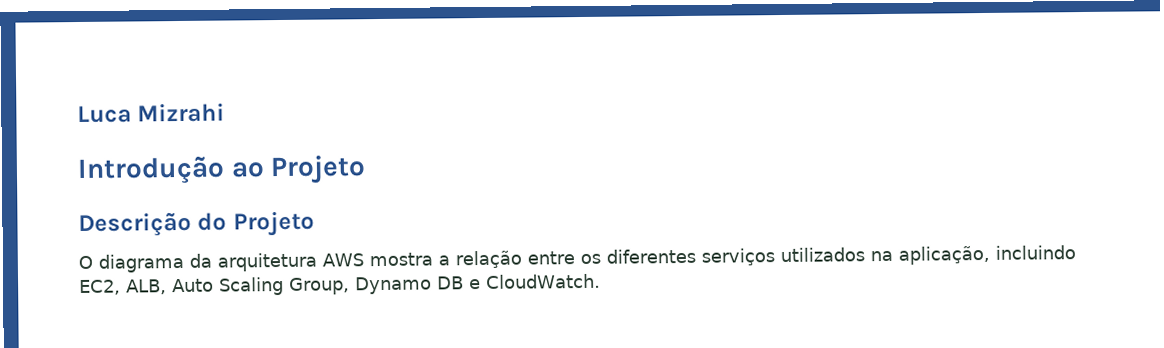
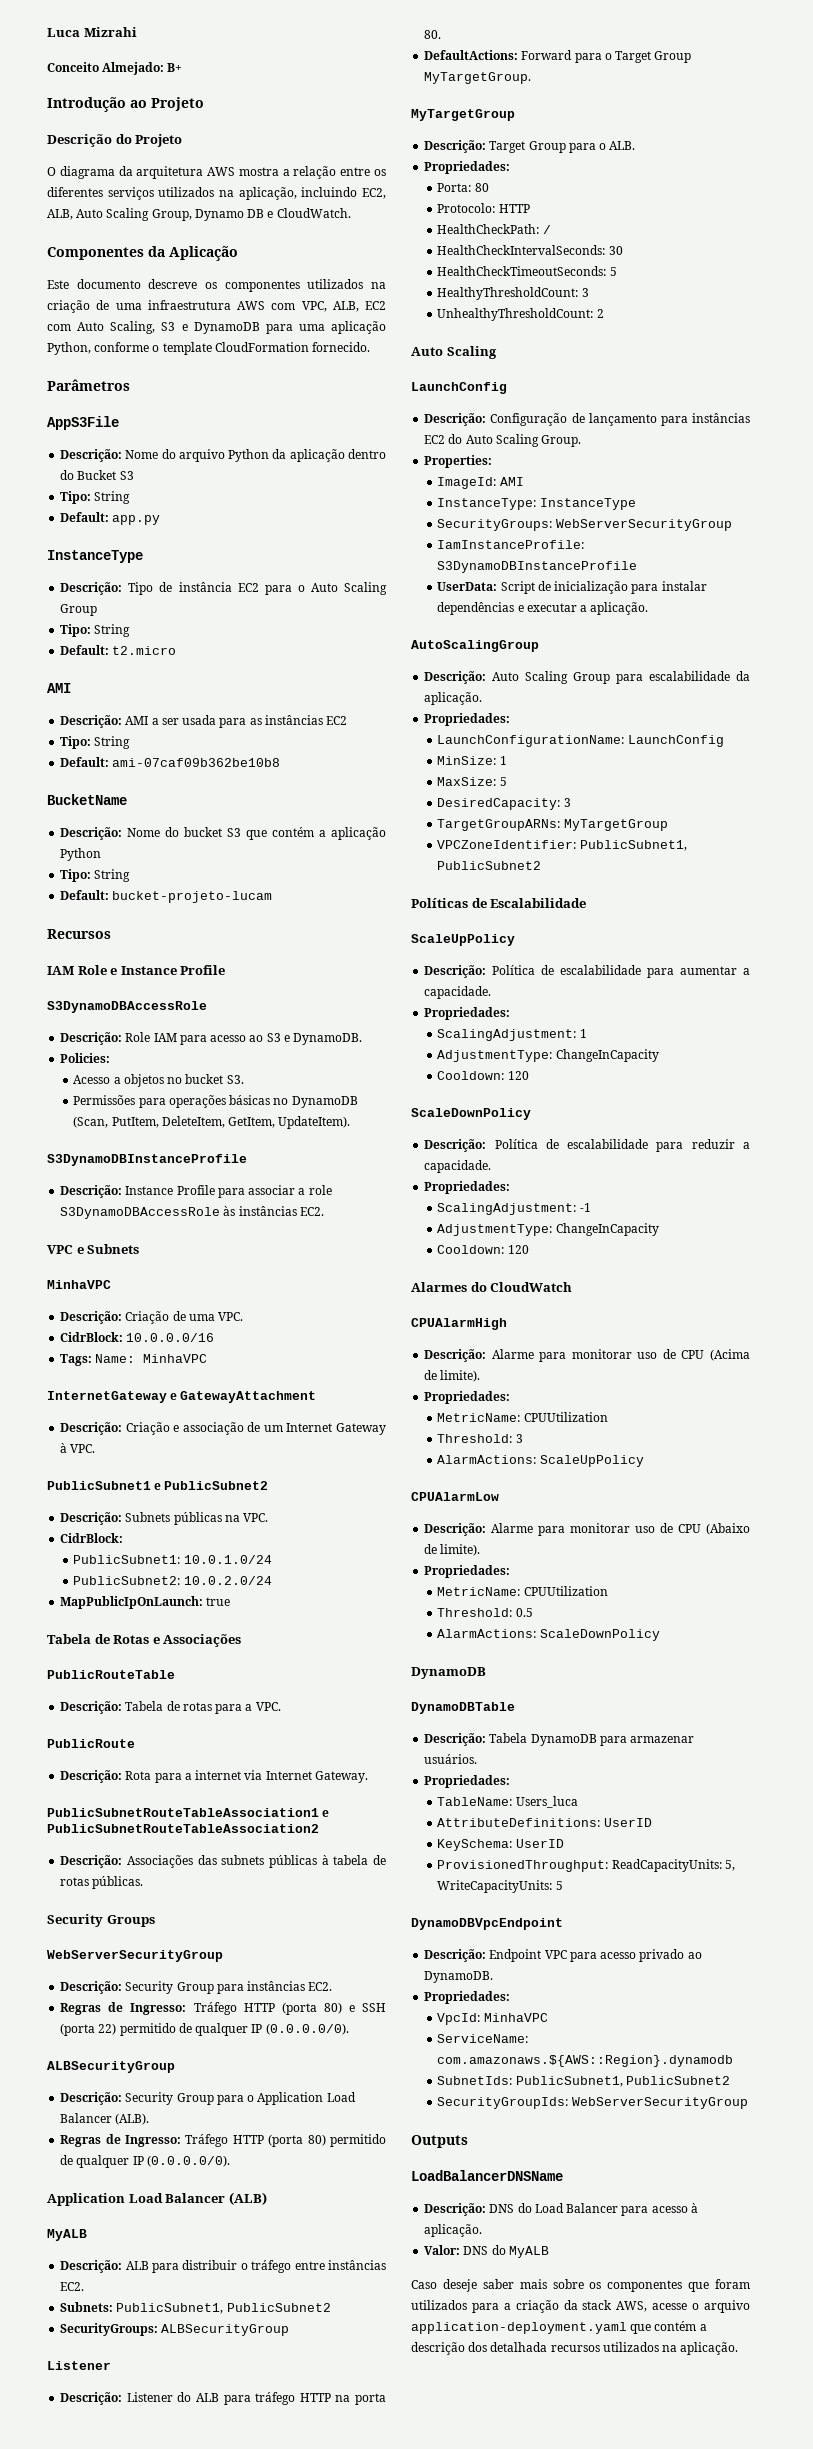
(226, 112) none -> [47,62,183,75] // Conceito Almejado: B+
(601, 281) none -> [47,246,238,261] [47,279,386,292] [47,300,386,313] [47,321,386,334] [47,342,371,355] [47,379,130,391] [47,416,119,430] [60,449,387,462] [60,470,134,480] [60,491,131,504] [60,512,161,525] [47,550,143,563] [60,582,387,595] [60,604,98,616] [60,624,131,637] [60,645,177,655] [47,683,71,693] [60,715,348,728] [60,736,131,749] [60,757,281,767] [47,794,127,805] [60,827,386,840] [60,848,102,861] [60,869,131,882] [60,890,273,903] [47,929,111,939] [47,965,226,975] [47,1001,207,1013] [60,1032,363,1045] [60,1053,111,1063] [73,1074,244,1087] [73,1095,358,1108] [73,1116,351,1129] [47,1154,247,1166] [60,1185,332,1198] [60,1206,324,1219] [47,1244,140,1254] [47,1280,111,1289] [60,1311,244,1324] [60,1332,215,1342] [60,1354,208,1366] [47,1391,317,1403] [60,1422,386,1435] [60,1443,96,1453] [47,1481,269,1490] [60,1512,269,1525] [60,1533,124,1543] [73,1555,272,1564] [73,1576,272,1585] [60,1596,231,1609] [47,1634,242,1647] [47,1670,175,1679] [60,1701,281,1714] [47,1739,135,1748] [60,1770,368,1783] [47,1808,330,1817] [47,1824,319,1833] [60,1855,387,1868] [60,1876,144,1889] [47,1914,155,1927] [47,1950,223,1962] [60,1981,333,1994] [60,2002,387,2015] [60,2023,349,2036] [47,2061,175,2073] [60,2092,356,2105] [60,2113,150,2125] [60,2134,386,2147] [60,2155,230,2168] [47,2192,267,2206] [47,2229,87,2241] [60,2260,386,2273] [60,2282,85,2291] [60,2302,331,2314] [60,2323,290,2336] [47,2361,111,2370] [60,2392,386,2405] [424,30,442,39] [424,50,692,63] [424,72,532,84] [411,109,515,121] [424,140,636,153] [424,161,511,174] [437,183,489,192] [437,203,530,213] [437,224,551,234] [437,245,623,255] [437,266,617,276] [437,287,589,300] [437,308,604,321] [411,346,497,359] [411,382,507,394] [424,413,750,426] [424,434,582,447] [424,455,493,468] [437,477,524,489] [437,498,636,510] [437,519,732,531] [437,540,585,549] [437,561,638,573] [437,581,707,594] [437,602,649,615] [411,640,539,652] [424,671,750,684] [424,692,483,705] [424,713,511,726] [437,735,724,747] [437,756,507,765] [437,777,507,786] [437,798,571,810] [437,819,668,831] [437,840,687,851] [437,861,542,870] [411,898,587,908] [411,934,515,946] [424,965,750,978] [424,986,492,999] [424,1007,511,1020] [437,1029,587,1041] [437,1049,659,1062] [437,1071,529,1080] [411,1108,531,1120] [424,1139,750,1152] [424,1160,492,1173] [424,1181,511,1194] [437,1203,591,1215] [437,1223,659,1236] [437,1245,529,1254] [411,1282,573,1292] [411,1318,507,1330] [424,1349,750,1362] [424,1370,481,1382] [424,1391,511,1404] [437,1412,608,1422] [437,1434,523,1443] [437,1455,644,1467] [411,1492,499,1501] [424,1523,750,1536] [424,1544,481,1556] [424,1565,511,1578] [437,1586,608,1596] [437,1608,533,1617] [437,1629,660,1641] [411,1667,486,1679] [411,1702,515,1714] [424,1733,695,1746] [424,1754,478,1764] [424,1775,511,1788] [437,1796,578,1808] [437,1818,652,1827] [437,1839,564,1851] [437,1859,735,1872] [437,1880,563,1893] [411,1918,563,1930] [424,1949,702,1962] [424,1971,494,1983] [424,1991,511,2004] [437,2013,548,2025] [437,2034,529,2043] [437,2055,734,2067] [437,2076,730,2087] [437,2097,748,2109] [411,2135,468,2148] [411,2170,563,2181] [424,2203,698,2216] [424,2224,483,2237] [424,2245,549,2258] [411,2279,750,2292] [411,2300,750,2313] [411,2321,707,2334] [411,2342,739,2355] // Componentes da Aplicação // Este documento descreve os componentes utilizados na criação de uma infraestrutura AWS com VPC, ALB, EC2 com Auto Scaling, S3 e DynamoDB para uma aplicação Python, conforme o template CloudFormation fornecido. // Parâmetros // AppS3File // Descrição: Nome do arquivo Python da aplicação dentro do Bucket S3 // Tipo: String // Default: app.py // InstanceType // Descrição: Tipo de instância EC2 para o Auto Scaling Group // Tipo: String // Default: t2.micro // AMI // Descrição: AMI a ser usada para as instâncias EC2 // Tipo: String // Default: ami-07caf09b362be10b8 // BucketName // Descrição: Nome do bucket S3 que contém a aplicação Python // Tipo: String // Default: bucket-projeto-lucam // Recursos // IAM Role e Instance Profile // S3DynamoDBAccessRole // Descrição: Role IAM para acesso ao S3 e DynamoDB. // Policies: // Acesso a objetos no bucket S3. // Permissões para operações básicas no DynamoDB (Scan, PutItem, DeleteItem, GetItem, UpdateItem). // S3DynamoDBInstanceProfile // Descrição: Instance Profile para associar a role S3DynamoDBAccessRole às instâncias EC2. // VPC e Subnets // MinhaVPC // Descrição: Criação de uma VPC. // CidrBlock: 10.0.0.0/16 // Tags: Name: MinhaVPC // InternetGateway e GatewayAttachment // Descrição: Criação e associação de um Internet Gateway à VPC. // PublicSubnet1 e PublicSubnet2 // Descrição: Subnets públicas na VPC. // CidrBlock: // PublicSubnet1: 10.0.1.0/24 // PublicSubnet2: 10.0.2.0/24 // MapPublicIpOnLaunch: true // Tabela de Rotas e Associações // PublicRouteTable // Descrição: Tabela de rotas para a VPC. // PublicRoute // Descrição: Rota para a internet via Internet Gateway. // PublicSubnetRouteTableAssociation1 e PublicSubnetRouteTableAssociation2 // Descrição: Associações das subnets públicas à tabela de rotas públicas. // Security Groups // WebServerSecurityGroup // Descrição: Security Group para instâncias EC2. // Regras de Ingresso: Tráfego HTTP (porta 80) e SSH (porta 22) permitido de qualquer IP (0.0.0.0/0). // ALBSecurityGroup // Descrição: Security Group para o Application Load Balancer (ALB). // Regras de Ingresso: Tráfego HTTP (porta 80) permitido de qualquer IP (0.0.0.0/0). // Application Load Balancer (ALB) // MyALB // Descrição: ALB para distribuir o tráfego entre instâncias EC2. // Subnets: PublicSubnet1, PublicSubnet2 // SecurityGroups: ALBSecurityGroup // Listener // Descrição: Listener do ALB para tráfego HTTP na porta 80. // DefaultActions: Forward para o Target Group MyTargetGroup. // MyTargetGroup // Descrição: Target Group para o ALB. // Propriedades: // Porta: 80 // Protocolo: HTTP // HealthCheckPath: / // HealthCheckIntervalSeconds: 30 // HealthCheckTimeoutSeconds: 5 // HealthyThresholdCount: 3 // UnhealthyThresholdCount: 2 // Auto Scaling // LaunchConfig // Descrição: Configuração de lançamento para instâncias EC2 do Auto Scaling Group. // Properties: // ImageId: AMI // InstanceType: InstanceType // SecurityGroups: WebServerSecurityGroup // IamInstanceProfile: S3DynamoDBInstanceProfile // UserData: Script de inicialização para instalar dependências e executar a aplicação. // AutoScalingGroup // Descrição: Auto Scaling Group para escalabilidade da aplicação. // Propriedades: // LaunchConfigurationName: LaunchConfig // MinSize: 1 // MaxSize: 5 // DesiredCapacity: 3 // TargetGroupARNs: MyTargetGroup // VPCZoneIdentifier: PublicSubnet1, PublicSubnet2 // Políticas de Escalabilidade // ScaleUpPolicy // Descrição: Política de escalabilidade para aumentar a capacidade. // Propriedades: // ScalingAdjustment: 1 // AdjustmentType: ChangeInCapacity // Cooldown: 120 // ScaleDownPolicy // Descrição: Política de escalabilidade para reduzir a capacidade. // Propriedades: // ScalingAdjustment: -1 // AdjustmentType: ChangeInCapacity // Cooldown: 120 // Alarmes do CloudWatch // CPUAlarmHigh // Descrição: Alarme para monitorar uso de CPU (Acima de limite). // Propriedades: // MetricName: CPUUtilization // Threshold: 3 // AlarmActions: ScaleUpPolicy // CPUAlarmLow // Descrição: Alarme para monitorar uso de CPU (Abaixo de limite). // Propriedades: // MetricName: CPUUtilization // Threshold: 0.5 // AlarmActions: ScaleDownPolicy // DynamoDB // DynamoDBTable // Descrição: Tabela DynamoDB para armazenar usuários. // Propriedades: // TableName: Users_luca // AttributeDefinitions: UserID // KeySchema: UserID // ProvisionedThroughput: ReadCapacityUnits: 5, WriteCapacityUnits: 5 // DynamoDBVpcEndpoint // Descrição: Endpoint VPC para acesso privado ao DynamoDB. // Propriedades: // VpcId: MinhaVPC // ServiceName: com.amazonaws.${AWS::Region}.dynamodb // SubnetIds: PublicSubnet1, PublicSubnet2 // SecurityGroupIds: WebServerSecurityGroup // Outputs // LoadBalancerDNSName // Descrição: DNS do Load Balancer para acesso à aplicação. // Valor: DNS do MyALB // Caso deseje saber mais sobre os componentes que foram utilizados para a criação da stack AWS, acesse o arquivo application-deployment.yaml que contém a descrição dos detalhada recursos utilizados na aplicação.

